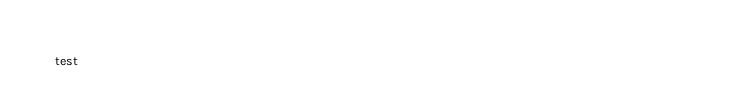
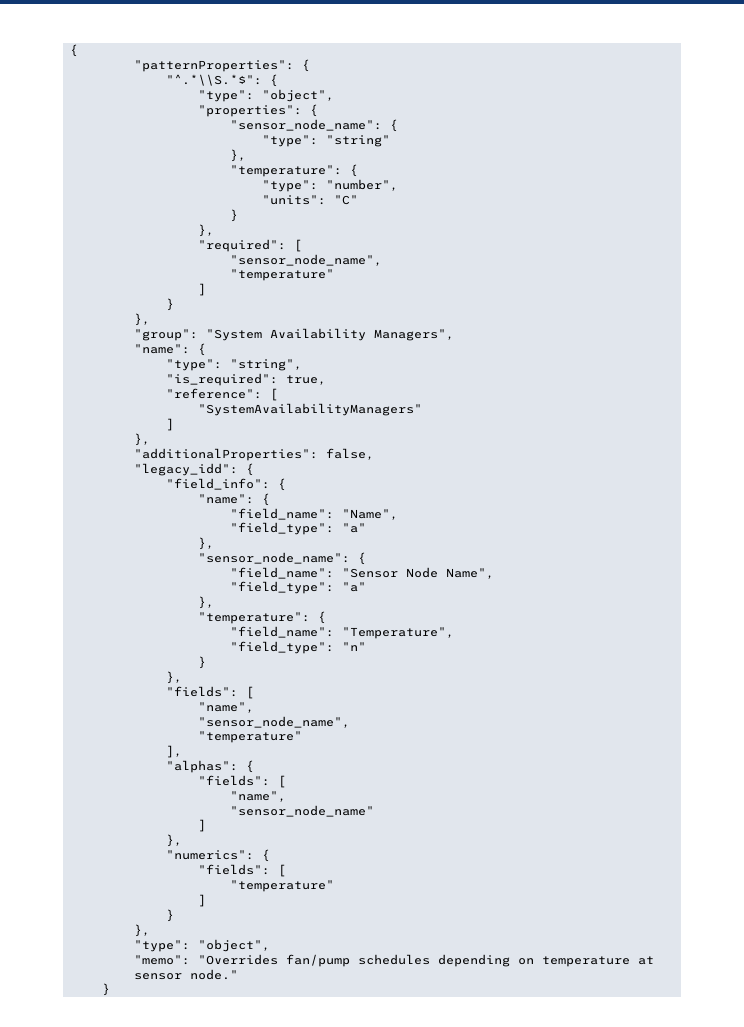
[55,57,78,66] test -> [70,44,79,57] [134,59,311,72] [166,74,279,87] [198,89,335,102] [198,104,319,117] [230,119,399,132] [262,135,391,147] [230,149,247,162] [230,164,359,177] [262,179,399,192] [262,195,359,205] [230,209,239,222] [198,224,215,237] [198,239,303,252] [230,254,383,266] [230,269,335,281] [198,283,207,296] [166,298,175,311] [134,313,151,326] [134,328,455,341] [134,343,207,356] [166,359,303,371] [166,373,327,386] [166,388,279,401] [198,403,423,416] [166,418,175,431] [134,433,151,446] [134,448,375,461] [134,463,255,476] [166,478,287,491] [198,493,271,506] [230,508,399,520] [230,522,367,535] [198,537,215,550] [198,552,367,565] [230,567,495,579] [230,581,367,594] [198,596,215,609] [198,611,327,624] [230,626,455,639] [230,641,367,654] [198,656,207,669] [166,671,183,684] [166,686,255,699] [198,702,255,713] [198,716,351,728] [198,731,303,743] [166,745,183,758] [166,760,255,773] [198,775,287,788] [230,791,287,802] [230,805,375,817] [198,819,207,832] [166,834,183,847] [166,849,271,862] [198,864,287,877] [230,880,335,892] [198,894,207,907] [166,909,175,922] [134,924,151,937] [134,939,271,952] [134,954,655,967] [134,969,239,980] [102,983,111,996] { // "patternProperties": { // "^.*\\S.*$": { // "type": "object", // "properties": { // "sensor_node_name": { // "type": "string" // }, // "temperature": { // "type": "number", // "units": "C" // } // }, // "required": [ // "sensor_node_name", // "temperature" // ] // } // }, // "group": "System Availability Managers", // "name": { // "type": "string", // "is_required": true, // "reference": [ // "SystemAvailabilityManagers" // ] // }, // "additionalProperties": false, // "legacy_idd": { // "field_info": { // "name": { // "field_name": "Name", // "field_type": "a" // }, // "sensor_node_name": { // "field_name": "Sensor Node Name", // "field_type": "a" // }, // "temperature": { // "field_name": "Temperature", // "field_type": "n" // } // }, // "fields": [ // "name", // "sensor_node_name", // "temperature" // ], // "alphas": { // "fields": [ // "name", // "sensor_node_name" // ] // }, // "numerics": { // "fields": [ // "temperature" // ] // } // }, // "type": "object", // "memo": "Overrides fan/pump schedules depending on temperature at sensor node." // }

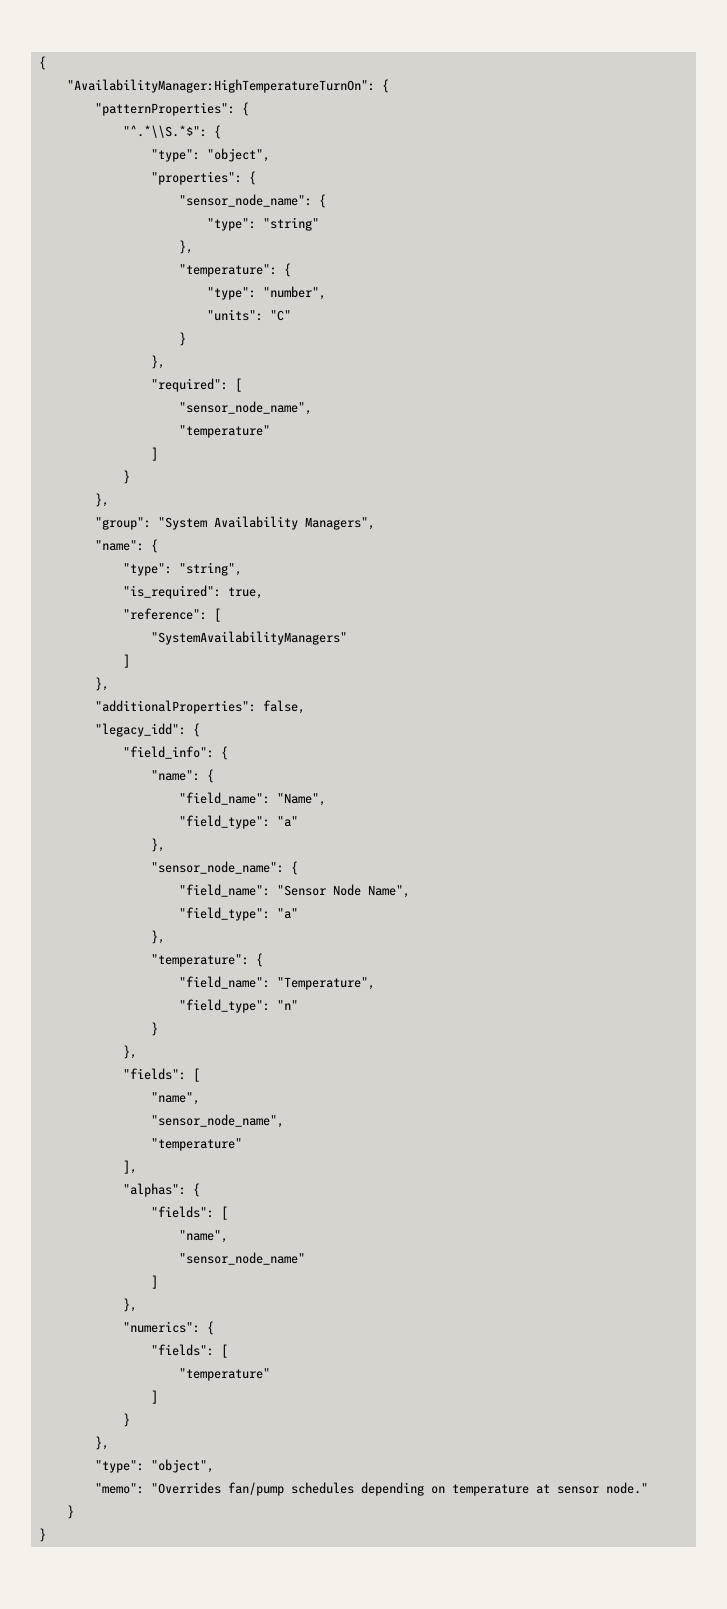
[70,44,79,57] { -> [38,56,46,70] [66,79,389,93] { // "AvailabilityManager:HighTemperatureTurnOn": {
(111, 989) none -> [38,1528,46,1542] // }

